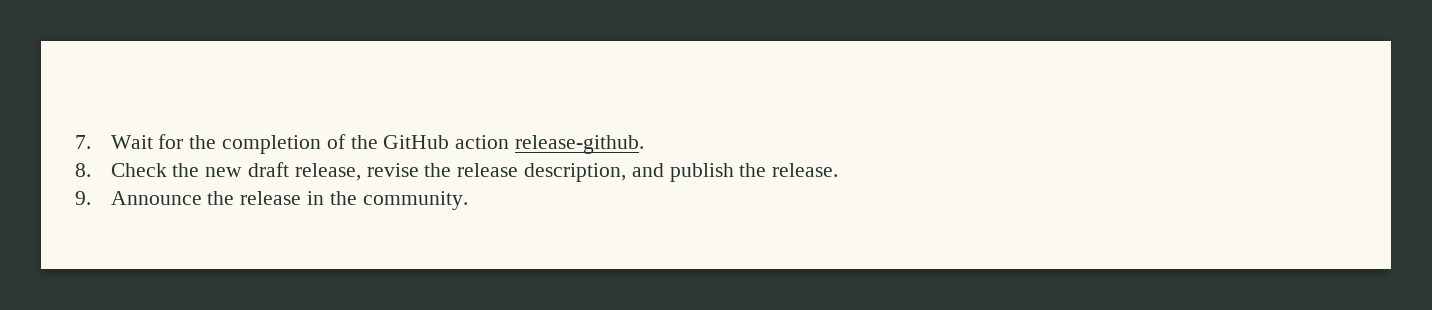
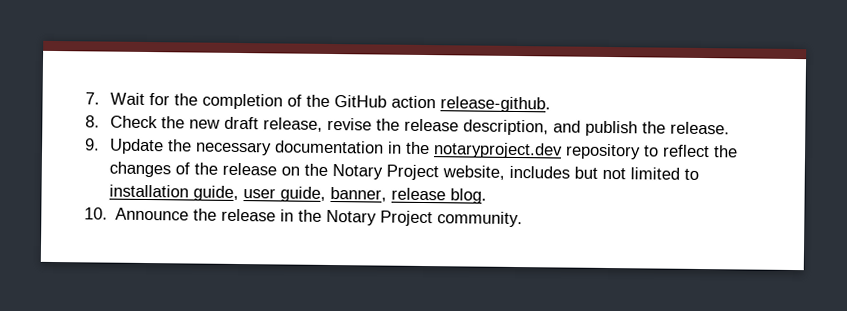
(91, 198) none -> [109,138,738,160] [108,161,699,181] [108,184,487,204] [84,207,108,220] Update the necessary documentation in the notaryproject.dev repository to reflect the changes of the release on the Notary Project website, includes but not limited to installation guide, user guide, banner, release blog. // 10.
(357, 198) none -> [326,209,434,227] Notary Project

